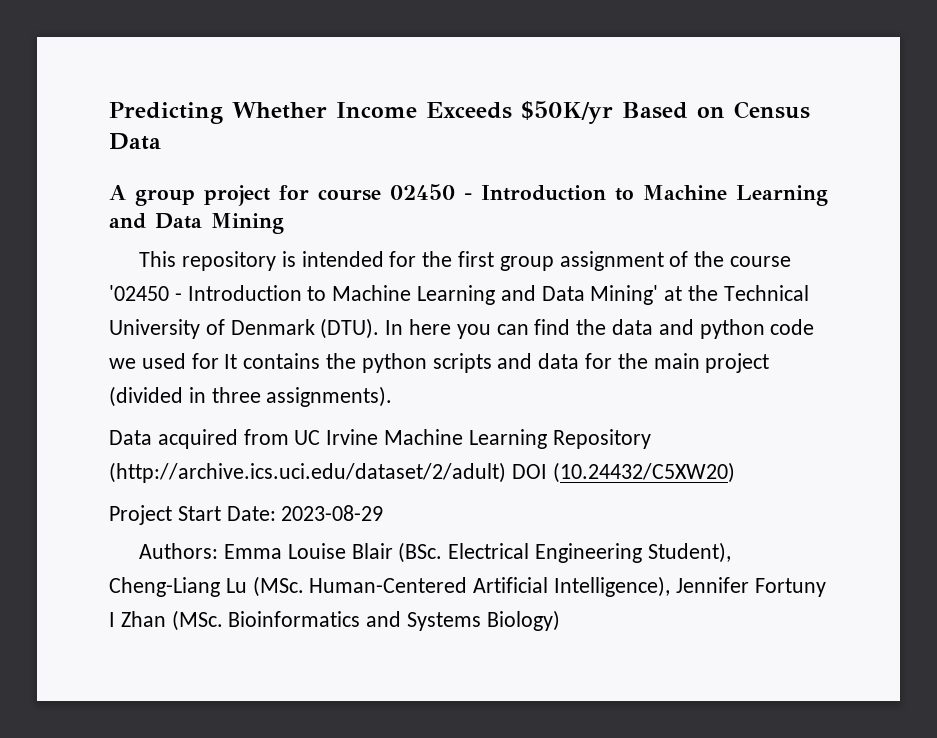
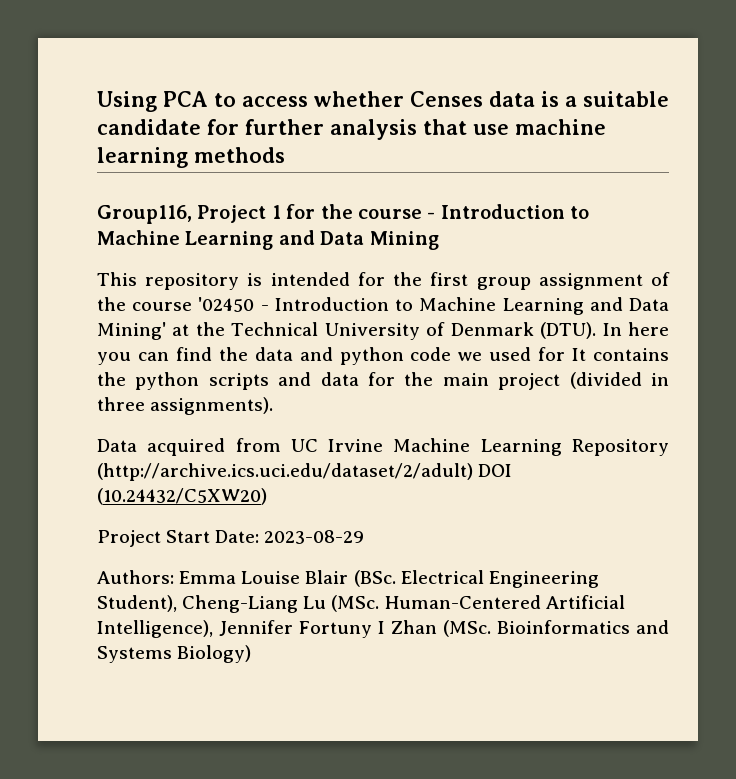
[109,101,810,124] [109,133,161,150] [109,184,455,206] Predicting Whether Income Exceeds $50K/yr Based on Census Data // A group project for course 02450 -> [97,91,669,112] [97,119,606,140] [97,147,285,168] [97,204,422,224] Using PCA to access whether Censes data is a suitable candidate for further analysis that use machine learning methods // Group116, Project 1 for the course

